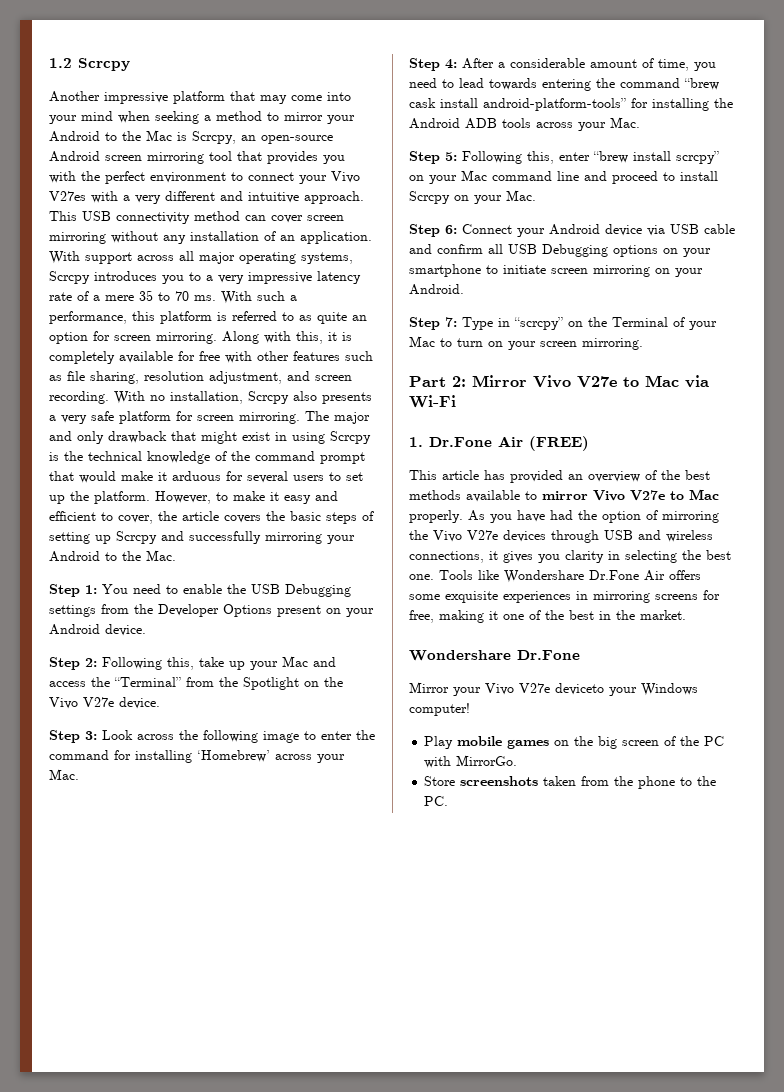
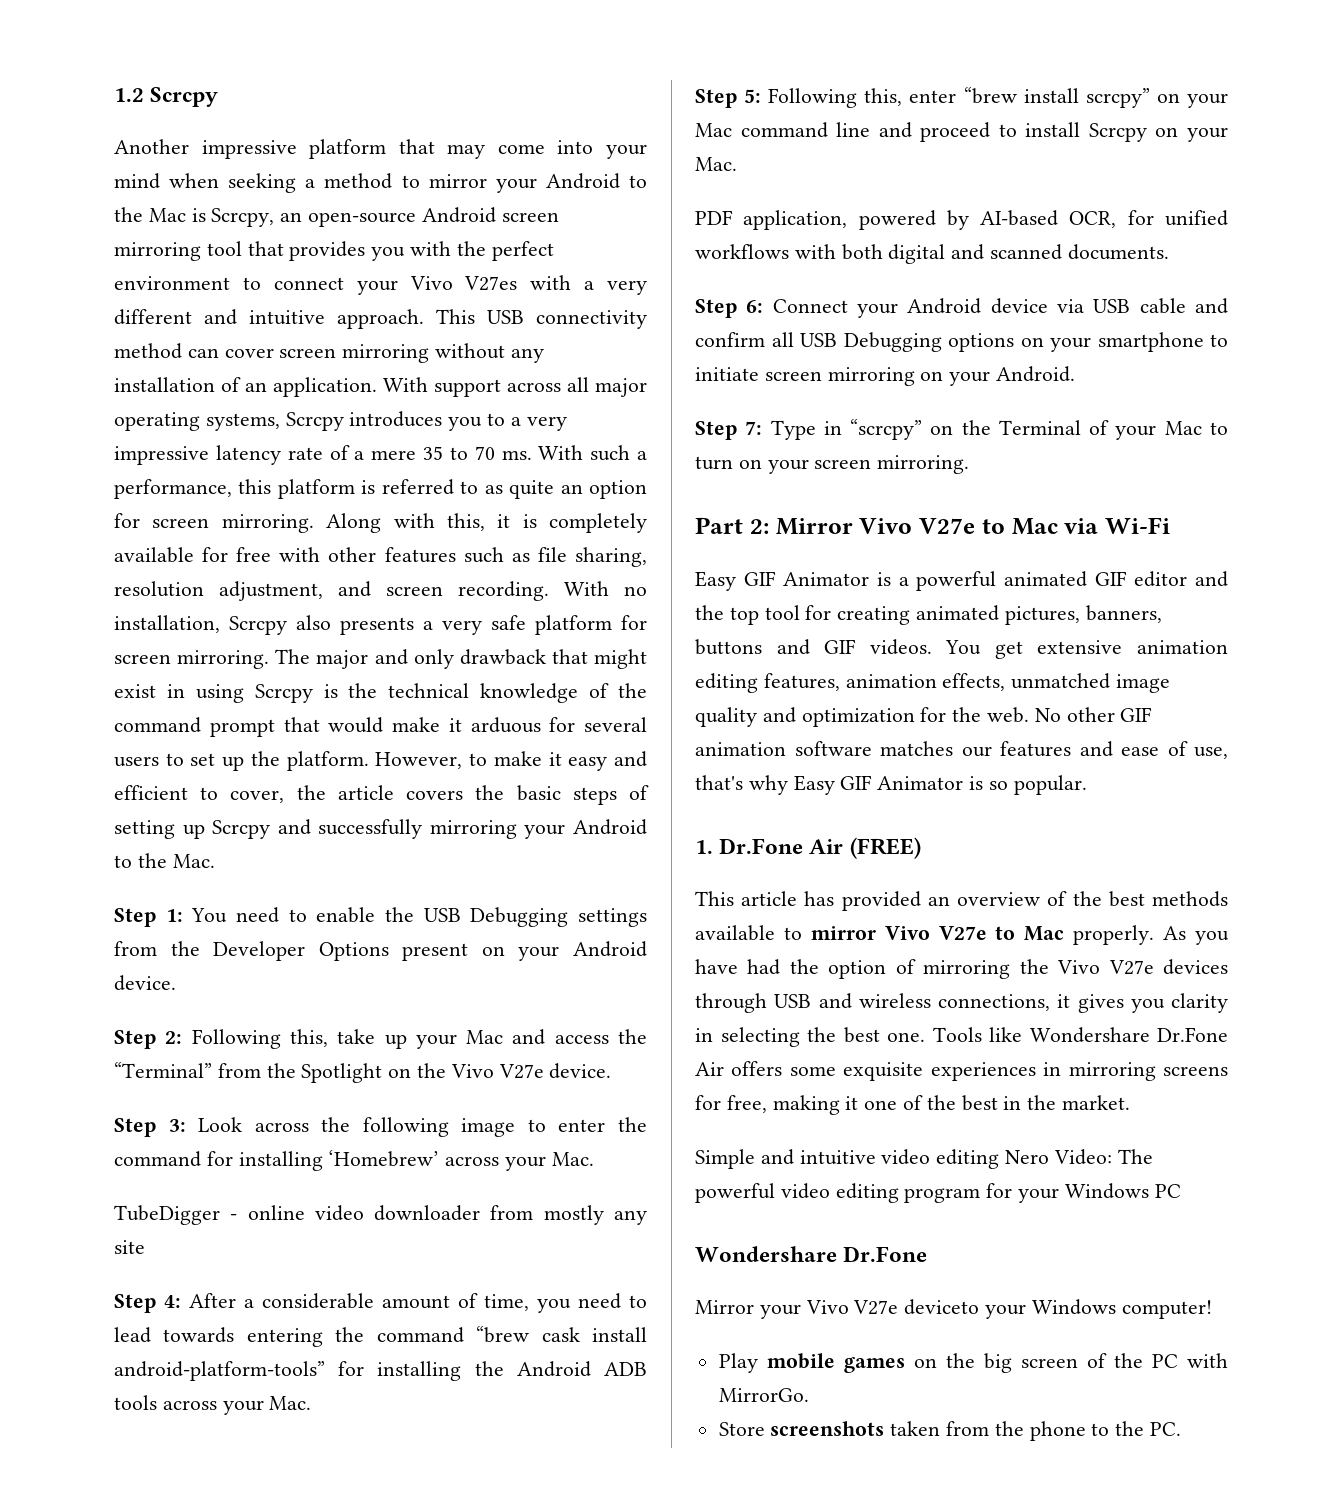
(79, 774) none -> [114,1205,647,1225] [114,1240,145,1254] // TubeDigger - online video downloader from mostly any site
(536, 195) none -> [695,210,1228,230] [695,244,1169,264] // PDF application, powered by AI-based OCR, for unified workflows with both digital and scanned documents.
(456, 401) none -> [695,571,1228,591] [695,605,1162,625] [695,639,1228,659] [695,673,1171,693] [695,707,1153,727] [695,741,1228,759] [695,775,1087,795] // Easy GIF Animator is a powerful animated GIF editor and the top tool for creating animated pictures, banners, buttons and GIF videos. You get extensive animation editing features, animation effects, unmatched image quality and optimization for the web. No other GIF animation software matches our features and ease of use, that's why Easy GIF Animator is so popular.
(686, 615) none -> [695,1149,1153,1169] [695,1183,1181,1203] // Simple and intuitive video editing Nero Video: The powerful video editing program for your Windows PC

